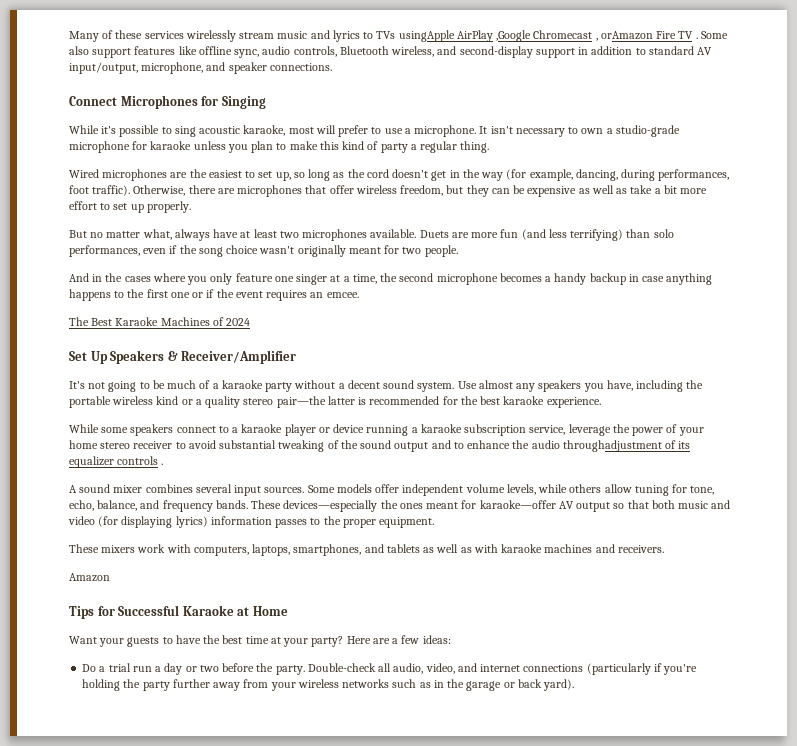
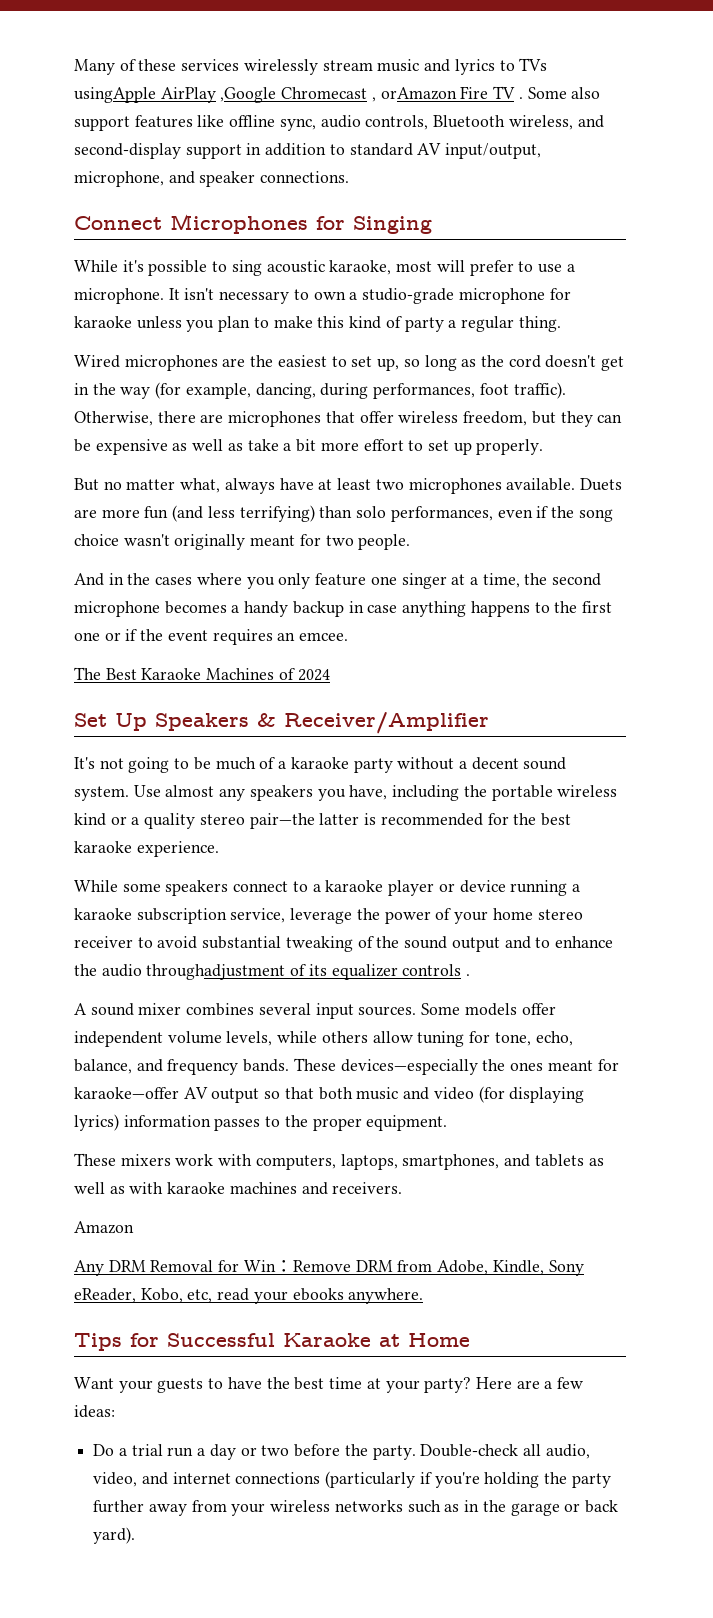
(110, 577) none -> [74,1260,584,1276] [74,1288,424,1304] // Any DRM Removal for Win：Remove DRM from Adobe, Kindle, Sony eReader, Kobo, etc, read your ebooks anywhere.

